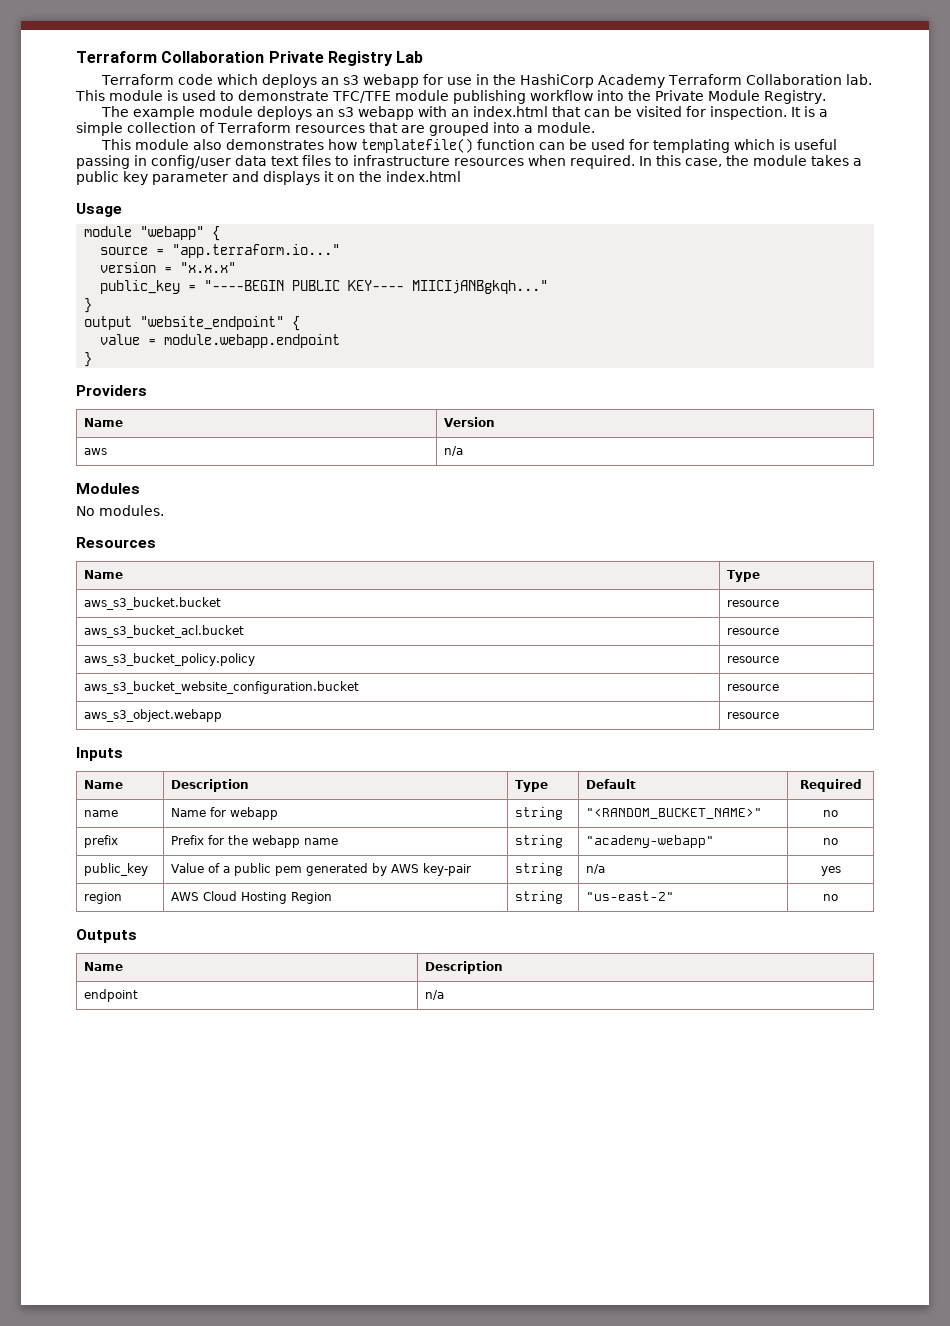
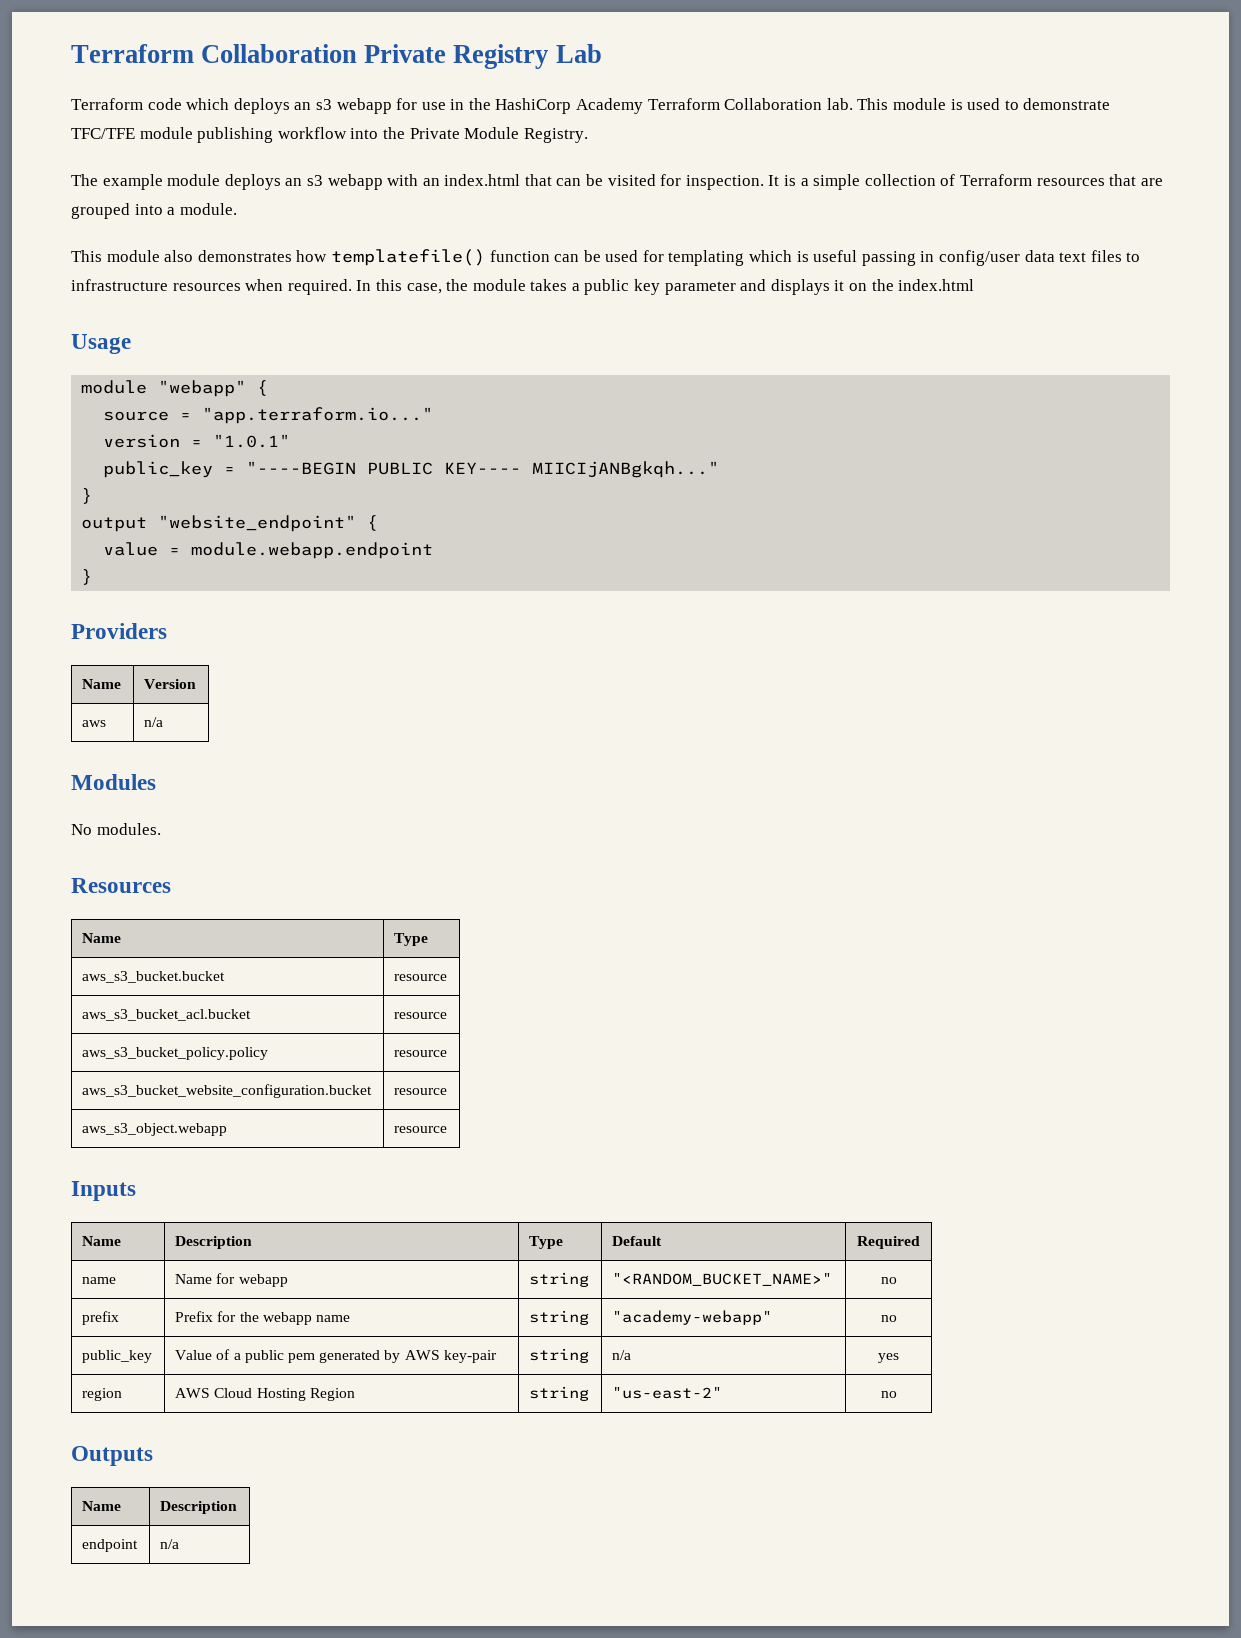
[180,262,237,273] "x.x.x" -> [213,434,291,448] "1.0.1"

